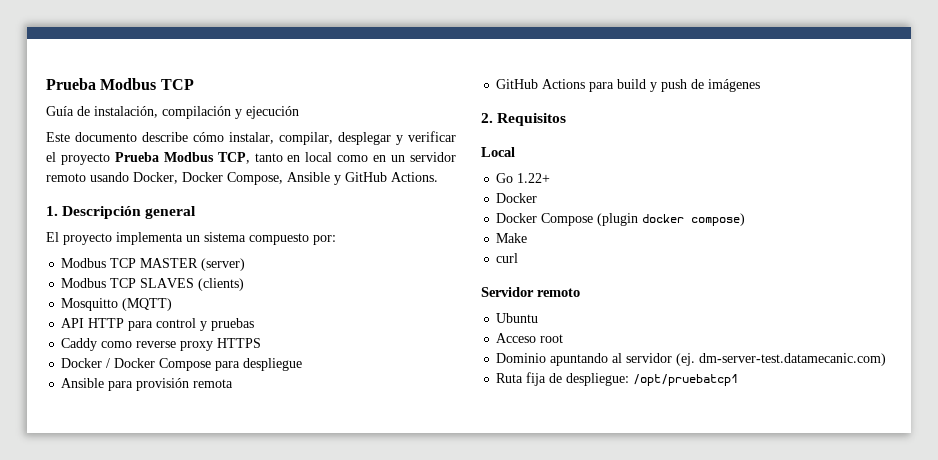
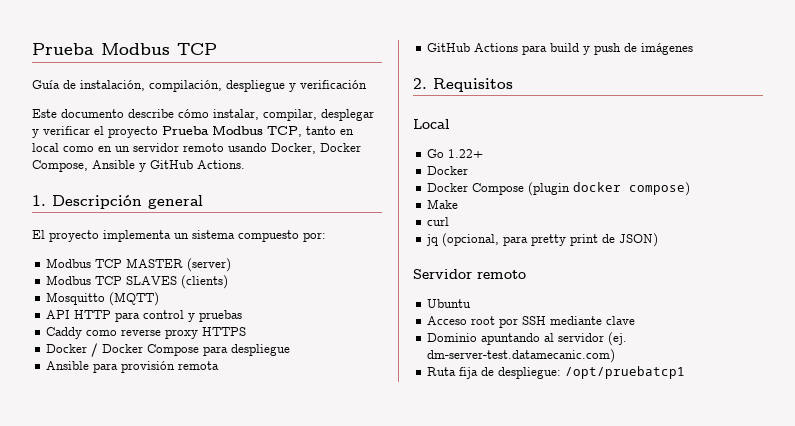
[162,106,299,119] compilación y ejecución -> [149,80,367,92] compilación, despliegue y verificación
(519, 258) none -> [426,233,659,247] // jq (opcional, para pretty print de JSON)
(564, 338) none -> [499,316,636,328] por SSH mediante clave

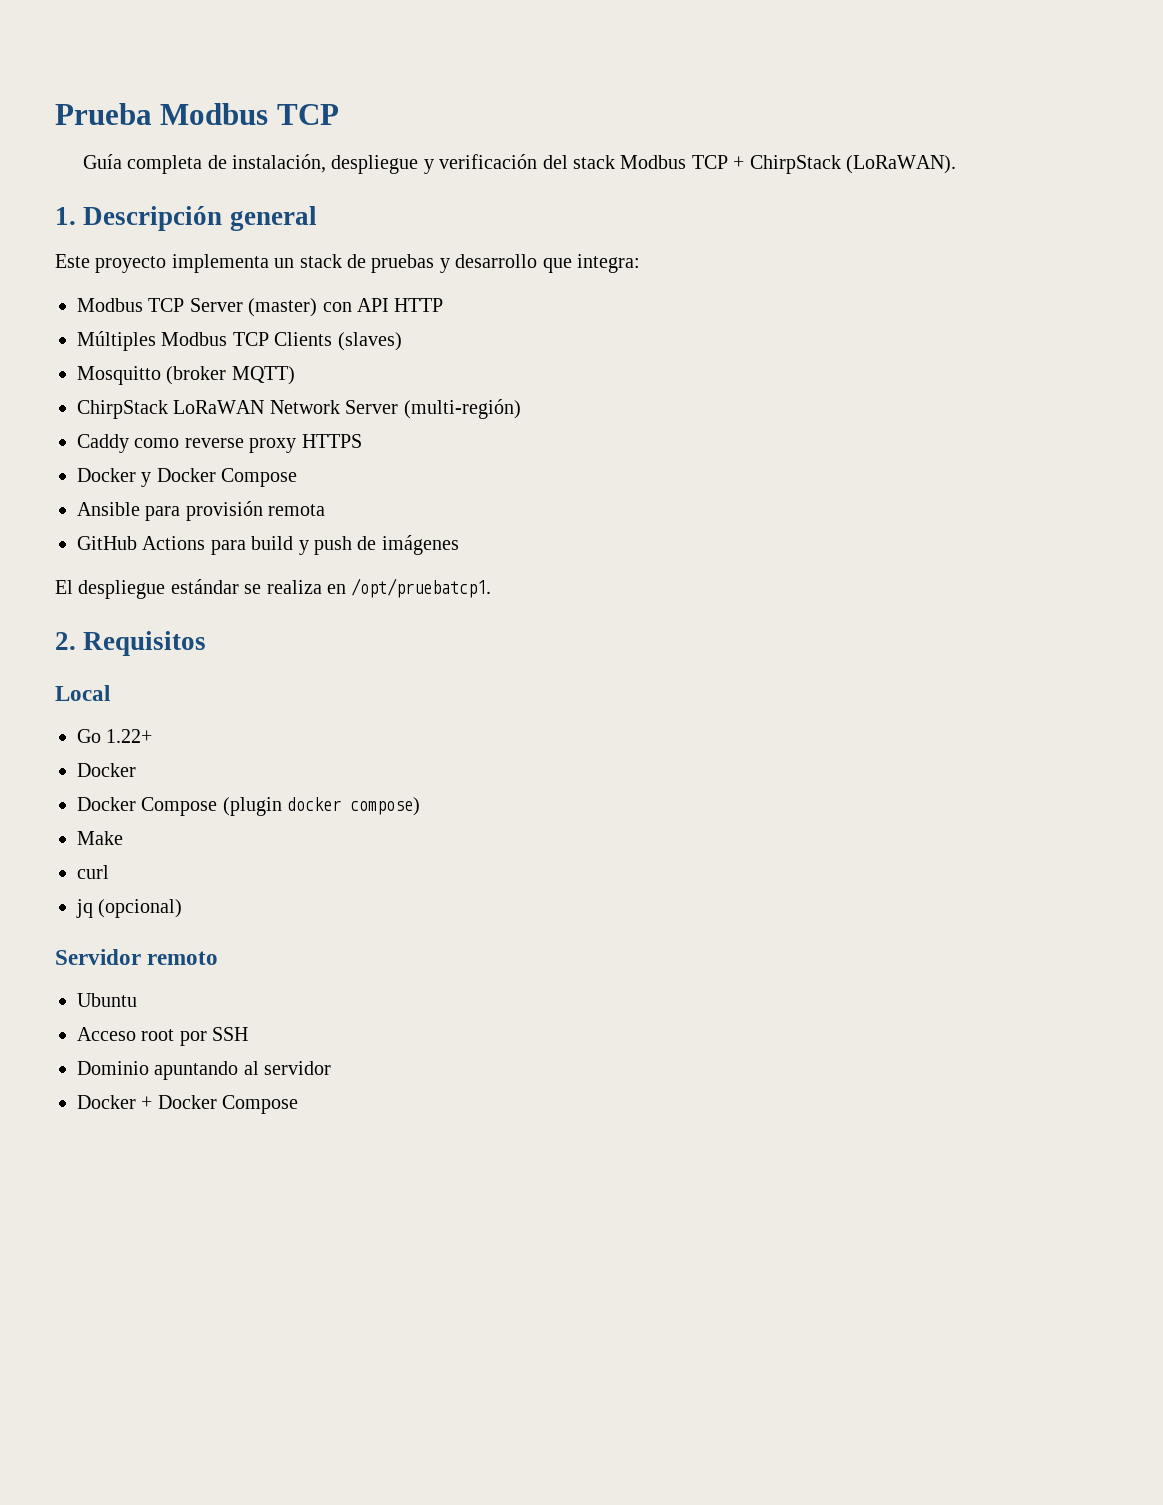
(60, 84) none -> [127,155,203,174] completa
[149,80,222,92] compilación, -> (327, 163) none
[32,109,374,121] [32,125,354,138] [32,143,361,154] [32,160,245,172] // Este documento describe cómo instalar, compilar, desplegar y verificar el proyecto Prueba Modbus TCP, tanto en local como en un servidor remoto usando Docker, Docker Compose, Ansible y GitHub Actions. -> [542,155,957,174] del stack Modbus TCP + ChirpStack (LoRaWAN).
[32,230,45,239] El -> [55,254,90,268] Este
[192,230,326,242] [46,258,232,272] [46,275,229,289] [46,292,160,306] [46,310,243,322] sistema compuesto por: // Modbus TCP MASTER (server) // Modbus TCP SLAVES (clients) // Mosquitto (MQTT) // API HTTP para control y pruebas -> [299,254,640,273] [77,298,444,317] [77,331,402,351] [77,366,295,385] [77,399,521,419] stack de pruebas y desarrollo que integra: // Modbus TCP Server (master) con API HTTP // Múltiples Modbus TCP Clients (slaves) // Mosquitto (broker MQTT) // ChirpStack LoRaWAN Network Server (multi-región)
[91,343,291,357] / Docker Compose para despliegue -> [141,468,298,487] y Docker Compose
(694, 49) none -> [55,578,492,599] // El despliegue estándar se realiza en /opt/pruebatcp1.
[442,233,659,247] (opcional, para pretty print de JSON) -> [98,899,183,918] (opcional)
[550,316,636,325] mediante clave -> (249, 1034) none
[608,332,628,346] [427,349,616,363] [427,366,686,379] (ej. dm-server-test.datamecanic.com) // Ruta fija de despliegue: /opt/pruebatcp1 -> [77,1095,299,1114] // Docker + Docker Compose

